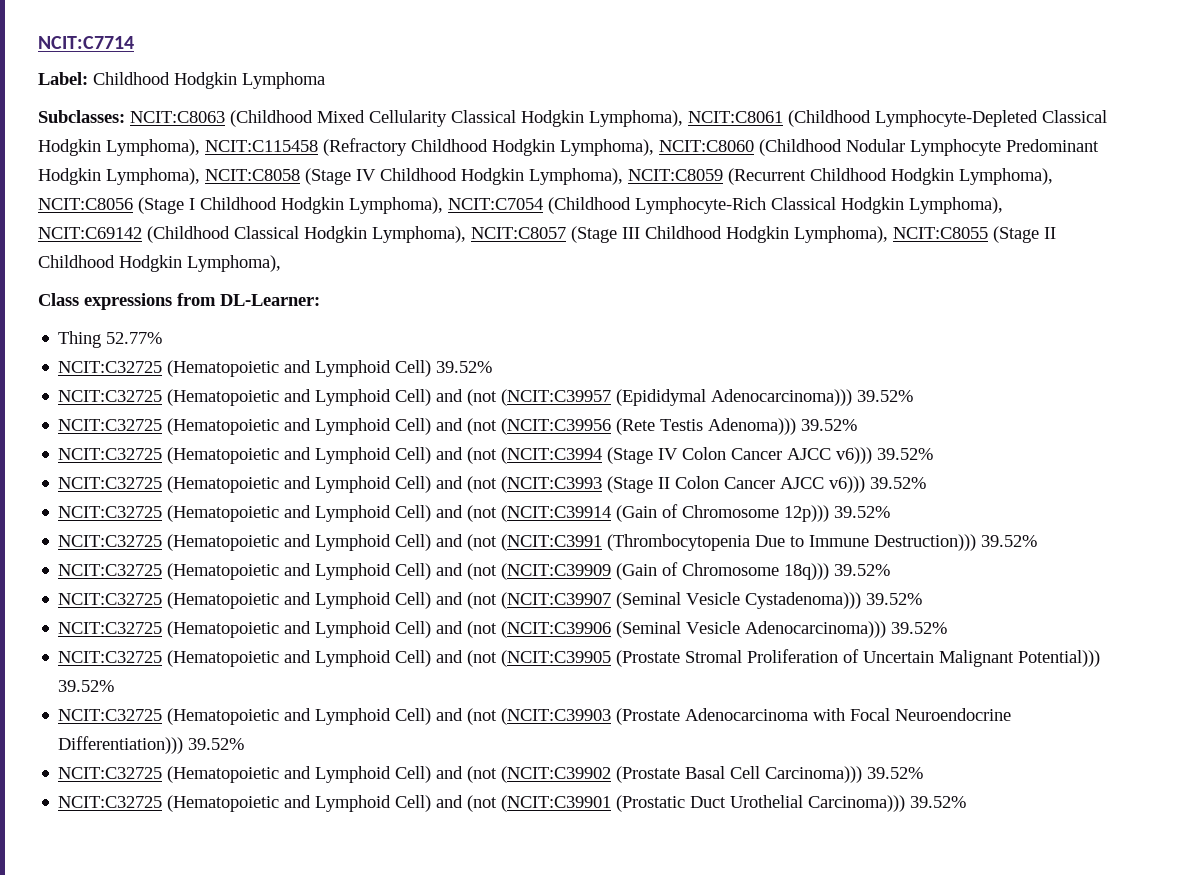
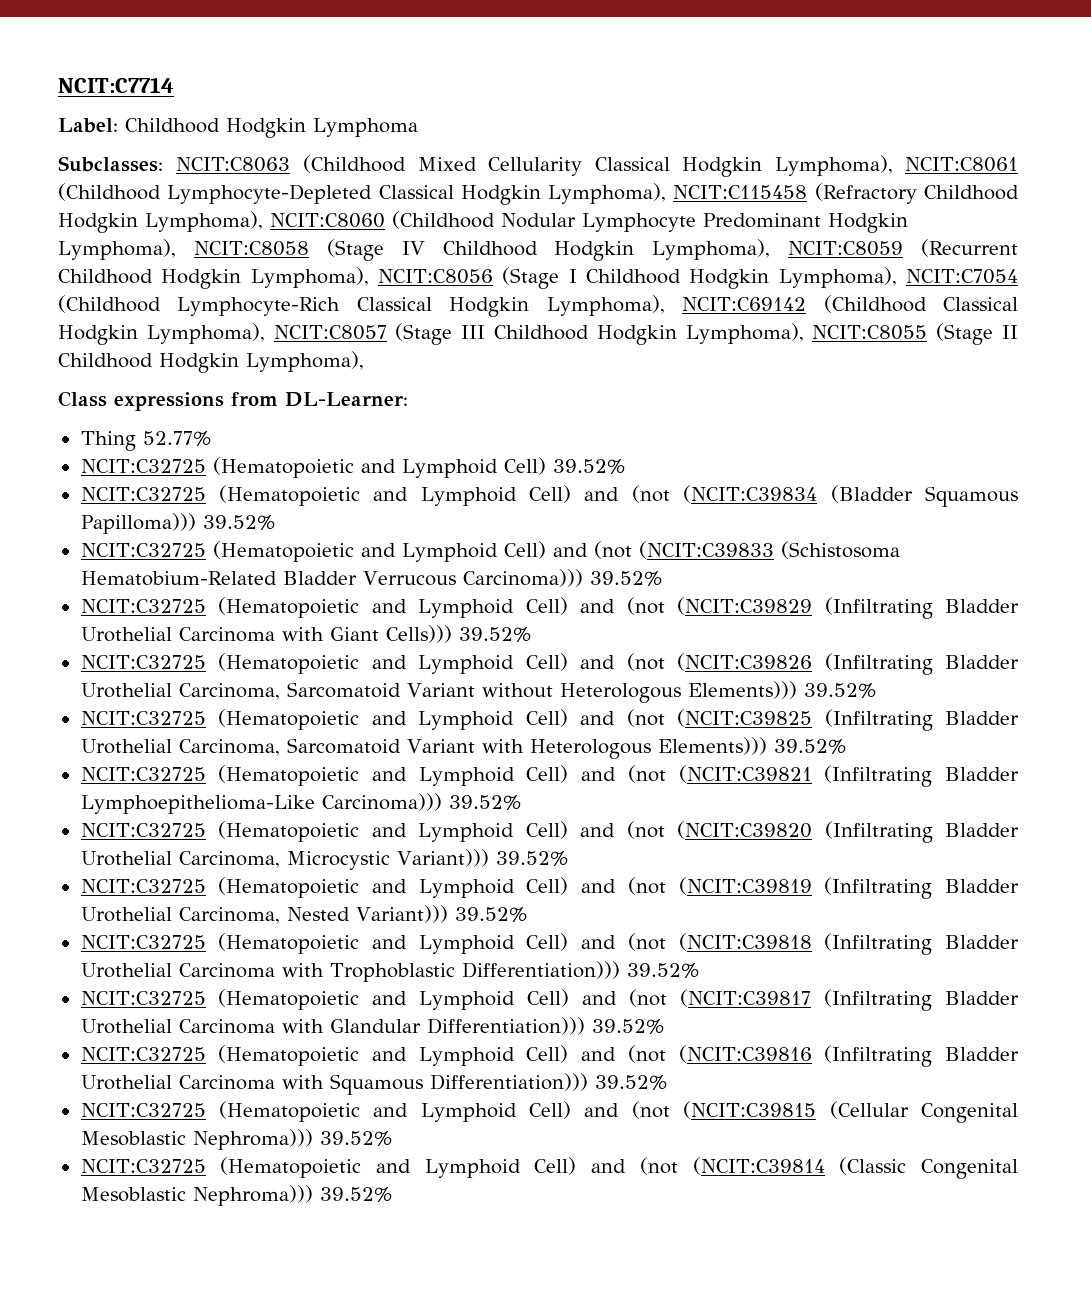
[501,389,914,406] [58,418,858,435] [58,447,934,464] [58,476,927,493] [58,504,891,522] [58,534,1038,551] [58,562,891,580] [58,592,923,609] [58,621,948,638] [58,649,1101,667] [58,680,115,692] [58,708,1012,725] [58,736,245,754] [58,766,924,783] [58,795,906,812] (NCIT:C39957 (Epididymal Adenocarcinoma))) 39.52% // NCIT:C32725 (Hematopoietic and Lymphoid Cell) and (not (NCIT:C39956 (Rete Testis Adenoma))) 39.52% // NCIT:C32725 (Hematopoietic and Lymphoid Cell) and (not (NCIT:C3994 (Stage IV Colon Cancer AJCC v6))) 39.52% // NCIT:C32725 (Hematopoietic and Lymphoid Cell) and (not (NCIT:C3993 (Stage II Colon Cancer AJCC v6))) 39.52% // NCIT:C32725 (Hematopoietic and Lymphoid Cell) and (not (NCIT:C39914 (Gain of Chromosome 12p))) 39.52% // NCIT:C32725 (Hematopoietic and Lymphoid Cell) and (not (NCIT:C3991 (Thrombocytopenia Due to Immune Destruction))) 39.52% // NCIT:C32725 (Hematopoietic and Lymphoid Cell) and (not (NCIT:C39909 (Gain of Chromosome 18q))) 39.52% // NCIT:C32725 (Hematopoietic and Lymphoid Cell) and (not (NCIT:C39907 (Seminal Vesicle Cystadenoma))) 39.52% // NCIT:C32725 (Hematopoietic and Lymphoid Cell) and (not (NCIT:C39906 (Seminal Vesicle Adenocarcinoma))) 39.52% // NCIT:C32725 (Hematopoietic and Lymphoid Cell) and (not (NCIT:C39905 (Prostate Stromal Proliferation of Uncertain Malignant Potential))) 39.52% // NCIT:C32725 (Hematopoietic and Lymphoid Cell) and (not (NCIT:C39903 (Prostate Adenocarcinoma with Focal Neuroendocrine Differentiation))) 39.52% // NCIT:C32725 (Hematopoietic and Lymphoid Cell) and (not (NCIT:C39902 (Prostate Basal Cell Carcinoma))) 39.52% // NCIT:C32725 (Hematopoietic and Lymphoid Cell) and (not (NCIT:C39901 (Prostatic Duct Urothelial Carcinoma))) -> [683,485,1019,507] [80,513,275,534] [80,541,900,562] [80,569,662,587] [80,597,1019,619] [80,625,531,643] [80,653,1019,675] [80,681,876,703] [80,709,1019,731] [80,737,846,759] [80,765,1019,787] [80,793,521,814] [80,821,1019,843] [80,849,568,870] [80,877,1019,899] [80,905,527,924] [80,933,1019,955] [80,961,699,982] [80,989,1020,1011] [80,1017,664,1035] [80,1045,1019,1067] [80,1073,667,1095] [80,1101,1019,1123] [80,1129,392,1150] [80,1157,1018,1179] [80,1185,313,1206] (NCIT:C39834 (Bladder Squamous Papilloma))) 39.52% // NCIT:C32725 (Hematopoietic and Lymphoid Cell) and (not (NCIT:C39833 (Schistosoma Hematobium-Related Bladder Verrucous Carcinoma))) 39.52% // NCIT:C32725 (Hematopoietic and Lymphoid Cell) and (not (NCIT:C39829 (Infiltrating Bladder Urothelial Carcinoma with Giant Cells))) 39.52% // NCIT:C32725 (Hematopoietic and Lymphoid Cell) and (not (NCIT:C39826 (Infiltrating Bladder Urothelial Carcinoma, Sarcomatoid Variant without Heterologous Elements))) 39.52% // NCIT:C32725 (Hematopoietic and Lymphoid Cell) and (not (NCIT:C39825 (Infiltrating Bladder Urothelial Carcinoma, Sarcomatoid Variant with Heterologous Elements))) 39.52% // NCIT:C32725 (Hematopoietic and Lymphoid Cell) and (not (NCIT:C39821 (Infiltrating Bladder Lymphoepithelioma-Like Carcinoma))) 39.52% // NCIT:C32725 (Hematopoietic and Lymphoid Cell) and (not (NCIT:C39820 (Infiltrating Bladder Urothelial Carcinoma, Microcystic Variant))) 39.52% // NCIT:C32725 (Hematopoietic and Lymphoid Cell) and (not (NCIT:C39819 (Infiltrating Bladder Urothelial Carcinoma, Nested Variant))) 39.52% // NCIT:C32725 (Hematopoietic and Lymphoid Cell) and (not (NCIT:C39818 (Infiltrating Bladder Urothelial Carcinoma with Trophoblastic Differentiation))) 39.52% // NCIT:C32725 (Hematopoietic and Lymphoid Cell) and (not (NCIT:C39817 (Infiltrating Bladder Urothelial Carcinoma with Glandular Differentiation))) 39.52% // NCIT:C32725 (Hematopoietic and Lymphoid Cell) and (not (NCIT:C39816 (Infiltrating Bladder Urothelial Carcinoma with Squamous Differentiation))) 39.52% // NCIT:C32725 (Hematopoietic and Lymphoid Cell) and (not (NCIT:C39815 (Cellular Congenital Mesoblastic Nephroma))) 39.52% // NCIT:C32725 (Hematopoietic and Lymphoid Cell) and (not (NCIT:C39814 (Classic Congenital Mesoblastic Nephroma)))

